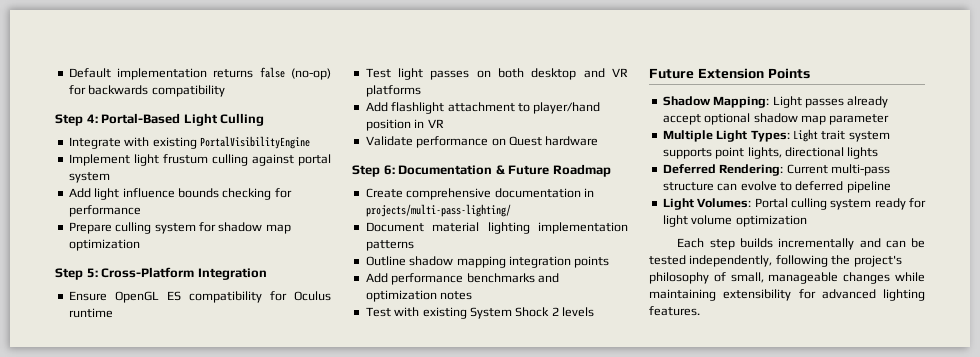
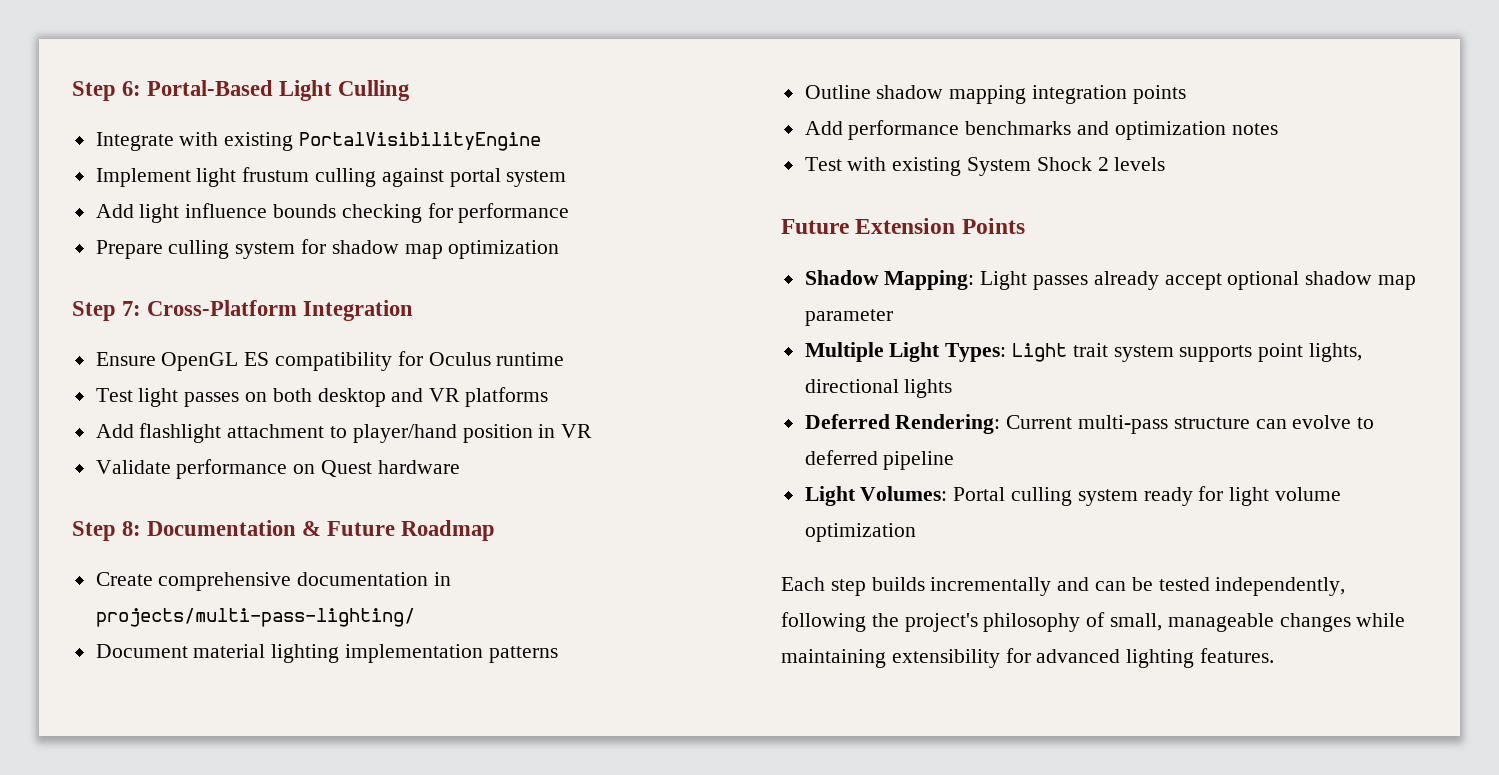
[68,67,331,80] [68,85,225,97] [55,114,98,126] Default implementation returns false (no-op) for backwards compatibility // Step 4: -> [72,81,142,101] Step 6:
[86,268,98,278] 5: -> [122,301,142,316] 7:
[383,165,395,175] 6: -> [122,521,142,536] 8:

